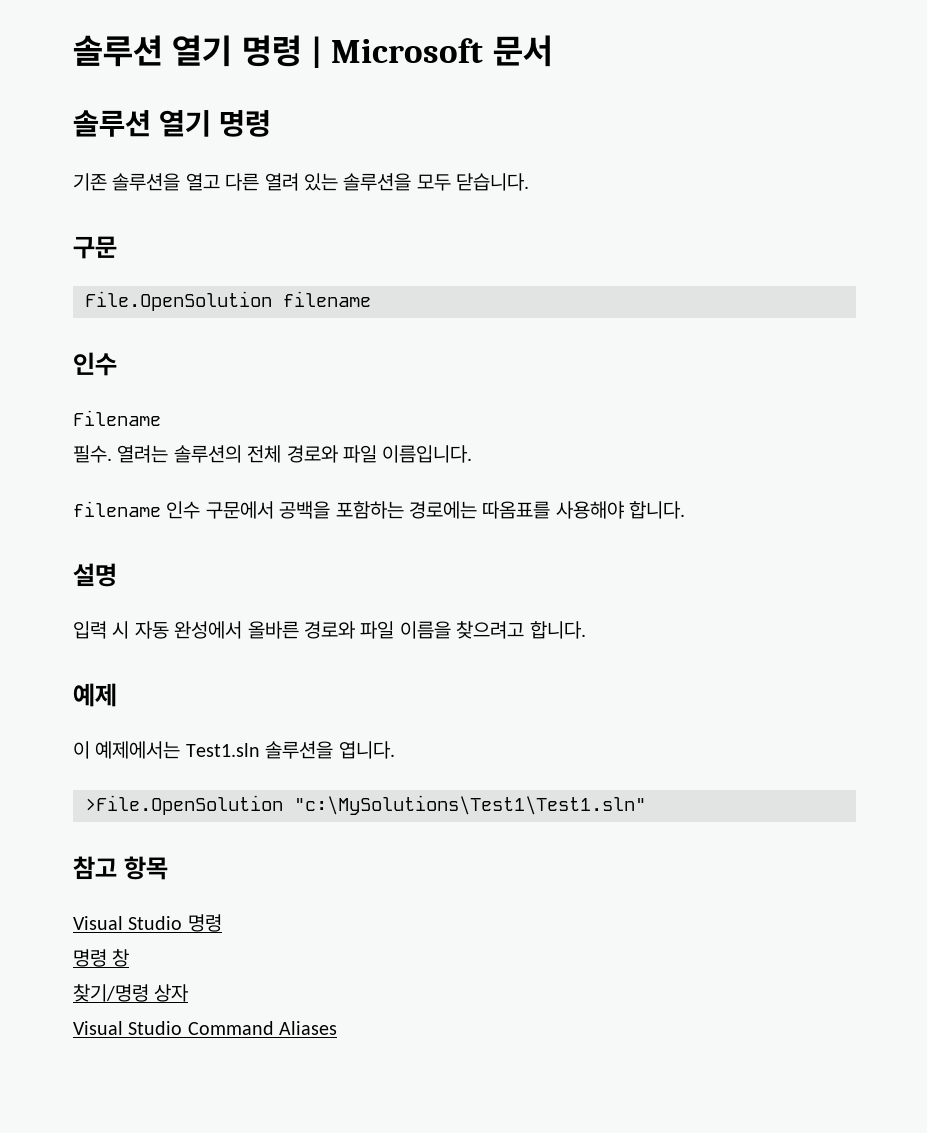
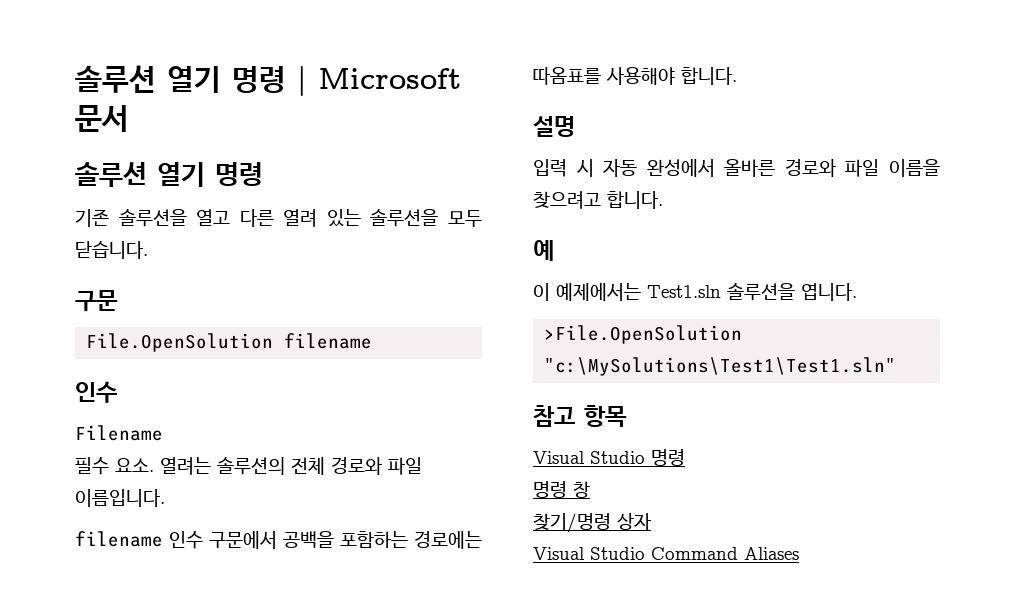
[73,445,112,463] 필수. -> [75,457,154,475] 필수 요소.
[73,683,117,707] 예제 -> [533,240,554,261] 예

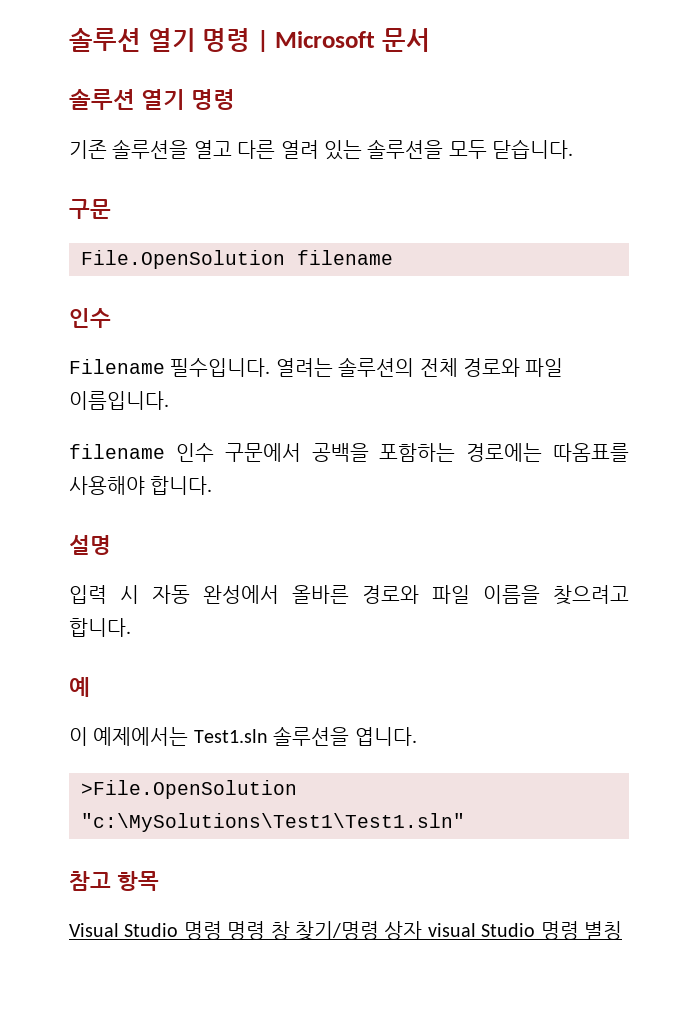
[75,457,154,475] // 필수 요소. -> [170,358,271,377] 필수입니다.
(685, 457) // -> (222, 930) none
(590, 489) // -> (290, 930) none
[533,547,799,560] // Visual Studio Command Aliases -> [427,921,622,940] visual Studio 명령 별칭

